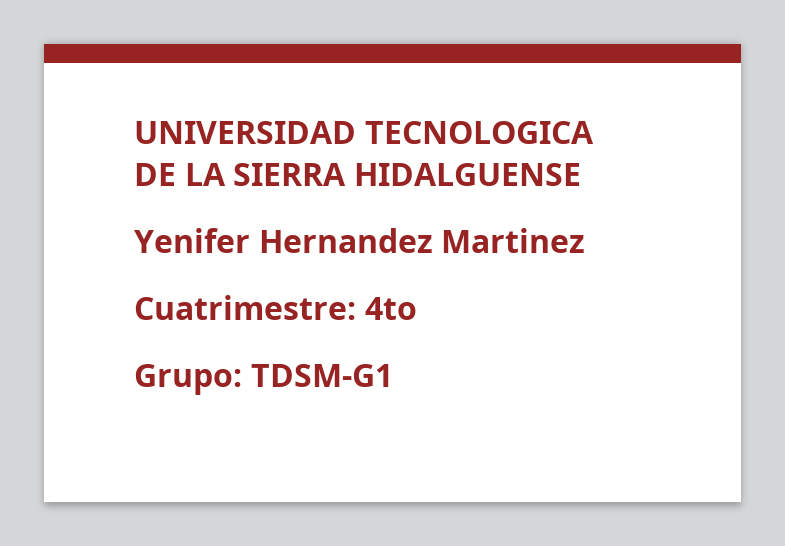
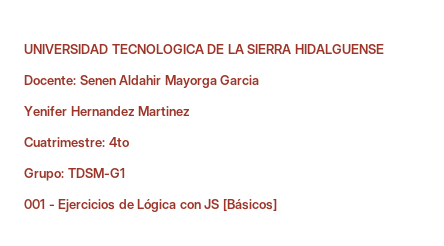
(581, 174) none -> [24,75,260,88] // Docente: Senen Aldahir Mayorga Garcia
(393, 375) none -> [24,199,277,212] // 001 - Ejercicios de Lógica con JS [Básicos]

